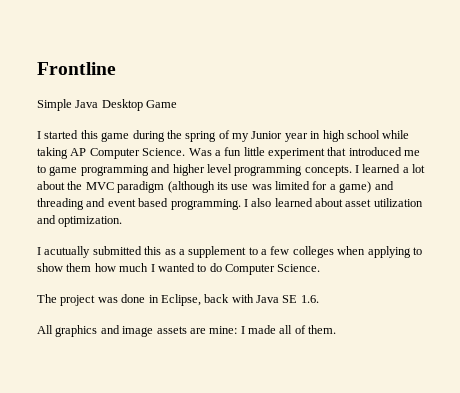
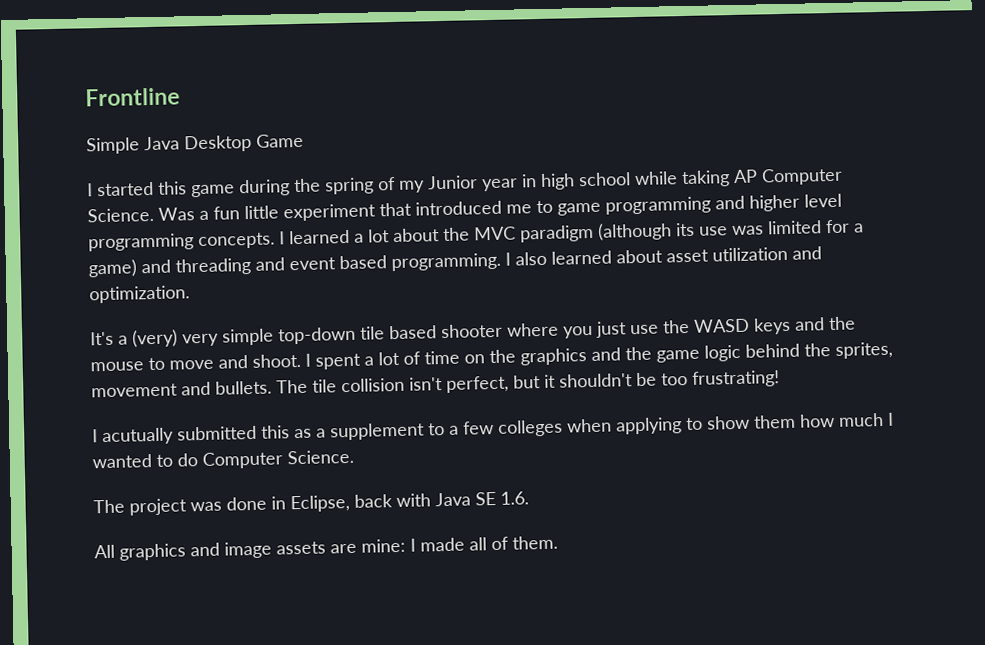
(123, 221) none -> [90,316,856,348] [90,341,893,372] [91,370,780,398] // It's a (very) very simple top-down tile based shooter where you just use the WASD keys and the mouse to move and shoot. I spent a lot of time on the graphics and the game logic behind the sprites, movement and bullets. The tile collision isn't perfect, but it shouldn't be too frustrating!

